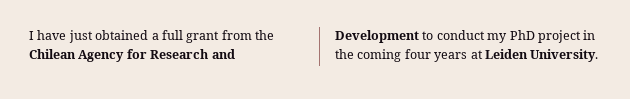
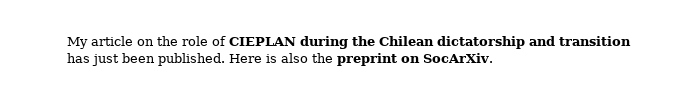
[29,30,274,43] [29,49,235,62] [335,30,596,43] [335,49,599,62] I have just obtained a full grant from the Chilean Agency for Research and Development to conduct my PhD project in the coming four years at Leiden University. -> [67,36,631,49] [67,53,493,66] My article on the role of CIEPLAN during the Chilean dictatorship and transition has just been published. Here is also the preprint on SocArXiv.

